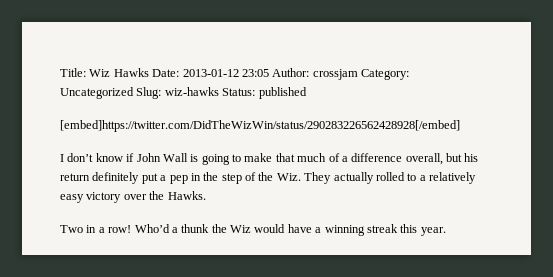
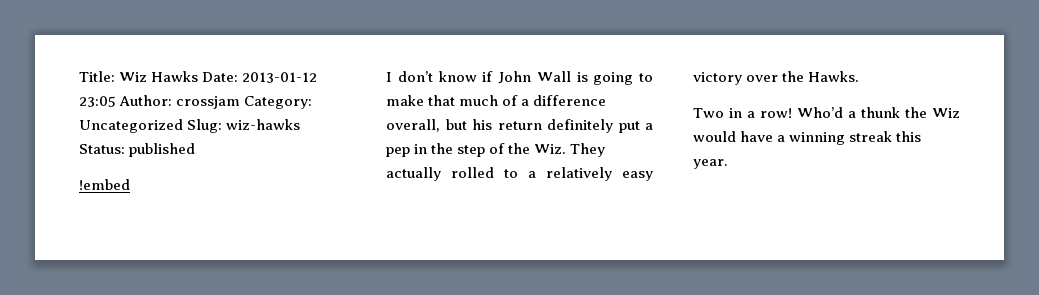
[60,120,460,132] [embed]https://twitter.com/DidTheWizWin/status/290283226562428928[/embed] -> [79,179,130,190] !embed

